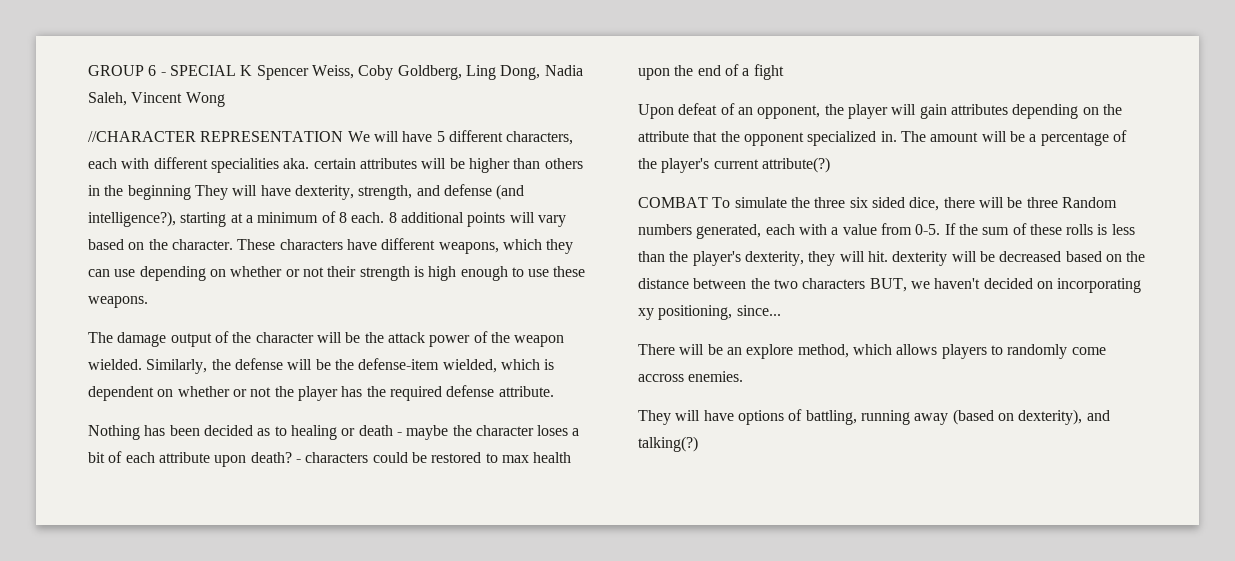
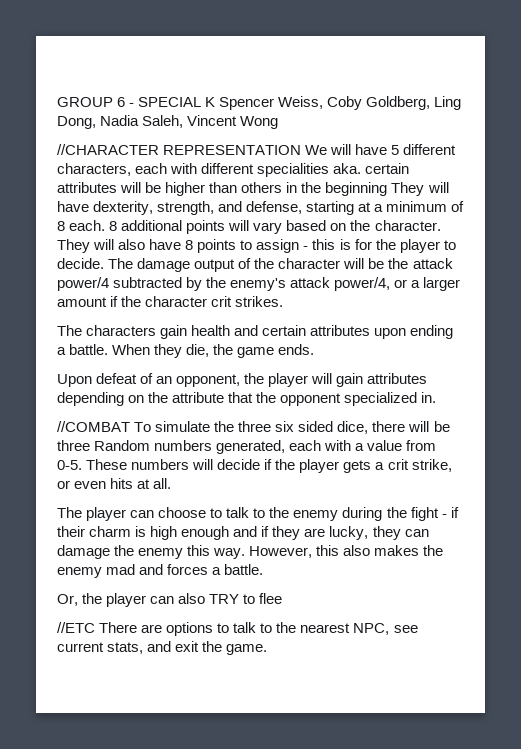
[443,184,525,200] [88,211,176,227] defense (and intelligence?), -> [246,201,303,214] defense,
[237,238,574,254] [88,266,586,281] [88,296,148,308] These characters have different weapons, which they can use depending on whether or not their strength is high enough to use these weapons. // -> [57,239,456,253] [57,258,104,269] They will also have 8 points to assign - this is for the player to decide.
[429,331,565,347] [88,358,555,374] [88,385,554,401] [88,425,580,440] [88,451,572,467] [638,64,784,80] power of the weapon wielded. Similarly, the defense will be the defense-item wielded, which is dependent on whether or not the player has the required defense attribute. // Nothing has been decided as to healing or death - maybe the character loses a bit of each attribute upon death? - characters could be restored to max health upon the end of a fight -> [57,277,461,291] [57,296,284,307] [57,325,454,339] [57,344,315,358] power/4 subtracted by the enemy's attack power/4, or a larger amount if the character crit strikes. // The characters gain health and certain attributes upon ending a battle. When they die, the game ends.
[900,130,1127,146] [638,157,830,173] [638,197,708,208] The amount will be a percentage of the player's current attribute(?) // COMBAT -> [57,421,130,432] // //COMBAT
[944,223,1135,235] [638,251,1146,266] [638,278,1142,293] [638,305,781,320] [638,344,1106,359] [638,371,744,382] [638,409,1110,425] [638,436,698,452] If the sum of these rolls is less than the player's dexterity, they will hit. dexterity will be decreased based on the distance between the two characters BUT, we haven't decided on incorporating xy positioning, since... // There will be an explore method, which allows players to randomly come accross enemies. // They will have options of battling, running away (based on dexterity), and talking(?) -> [86,459,452,473] [57,478,172,489] [57,507,459,521] [57,526,429,540] [57,545,444,559] [57,564,264,578] [57,593,283,607] [57,622,418,636] [57,641,268,655] These numbers will decide if the player gets a crit strike, or even hits at all. // The player can choose to talk to the enemy during the fight - if their charm is high enough and if they are lucky, they can damage the enemy this way. However, this also makes the enemy mad and forces a battle. // Or, the player can also TRY to flee // //ETC There are options to talk to the nearest NPC, see current stats, and exit the game.

